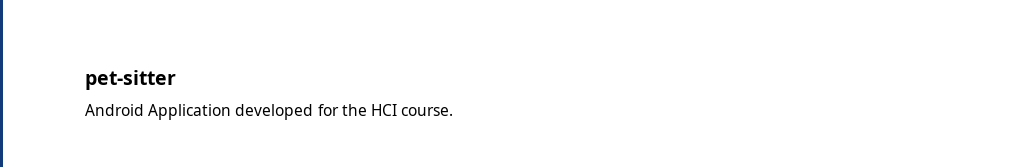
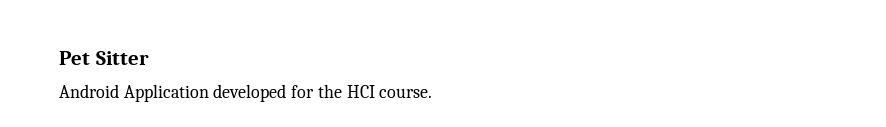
[85,70,176,90] pet-sitter -> [59,51,149,65] Pet Sitter

